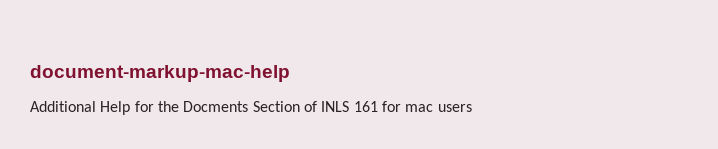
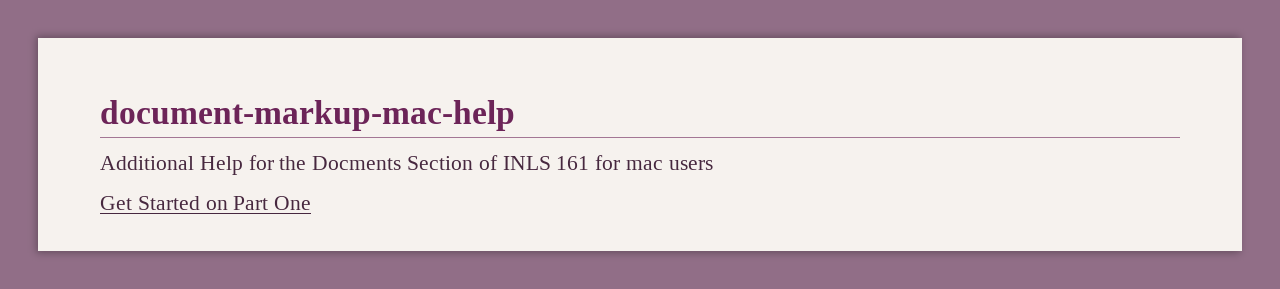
(472, 108) none -> [100,196,312,210] // Get Started on Part One

